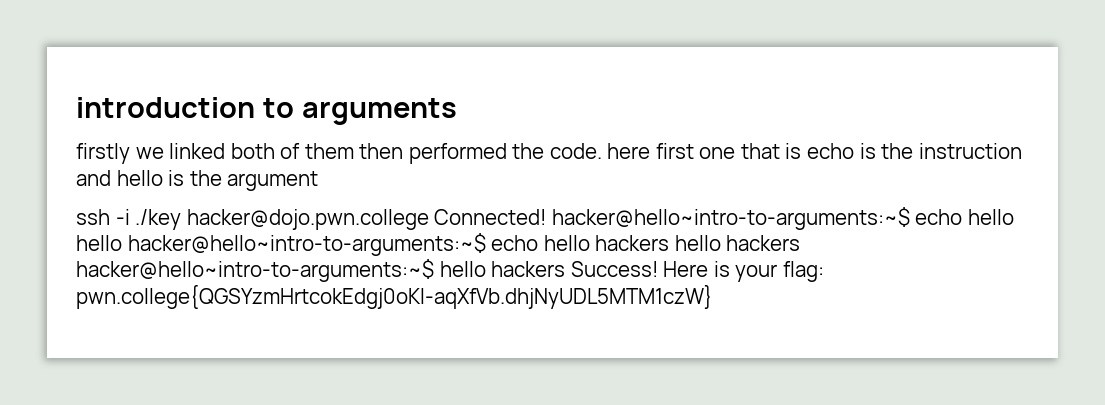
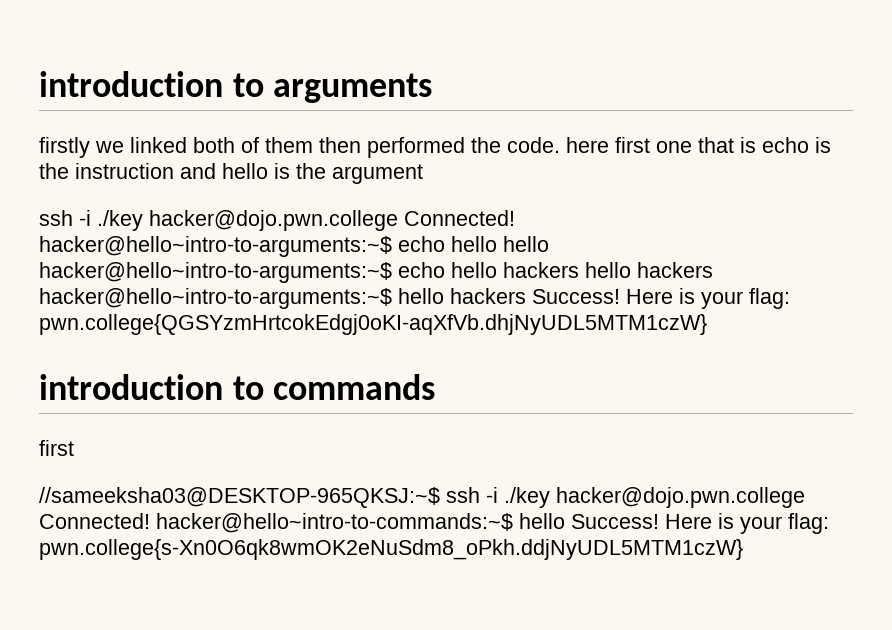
(713, 297) none -> [39,374,436,400] [39,440,74,456] [39,487,805,508] [39,513,829,534] [39,539,743,560] // introduction to commands // first // //sameeksha03@DESKTOP-965QKSJ:~$ ssh -i ./key hacker@dojo.pwn.college Connected! hacker@hello~intro-to-commands:~$ hello Success! Here is your flag: pwn.college{s-Xn0O6qk8wmOK2eNuSdm8_oPkh.ddjNyUDL5MTM1czW}

